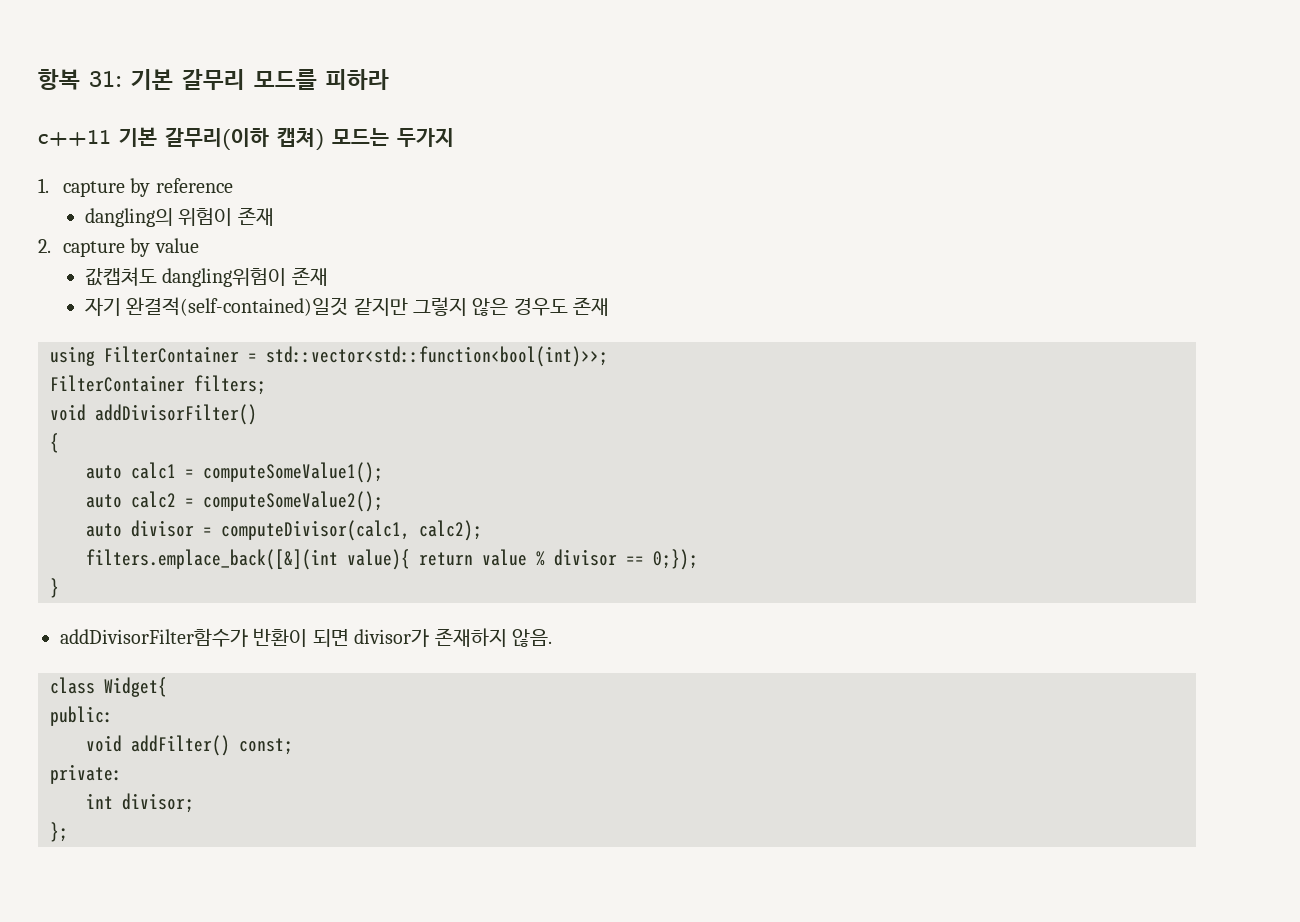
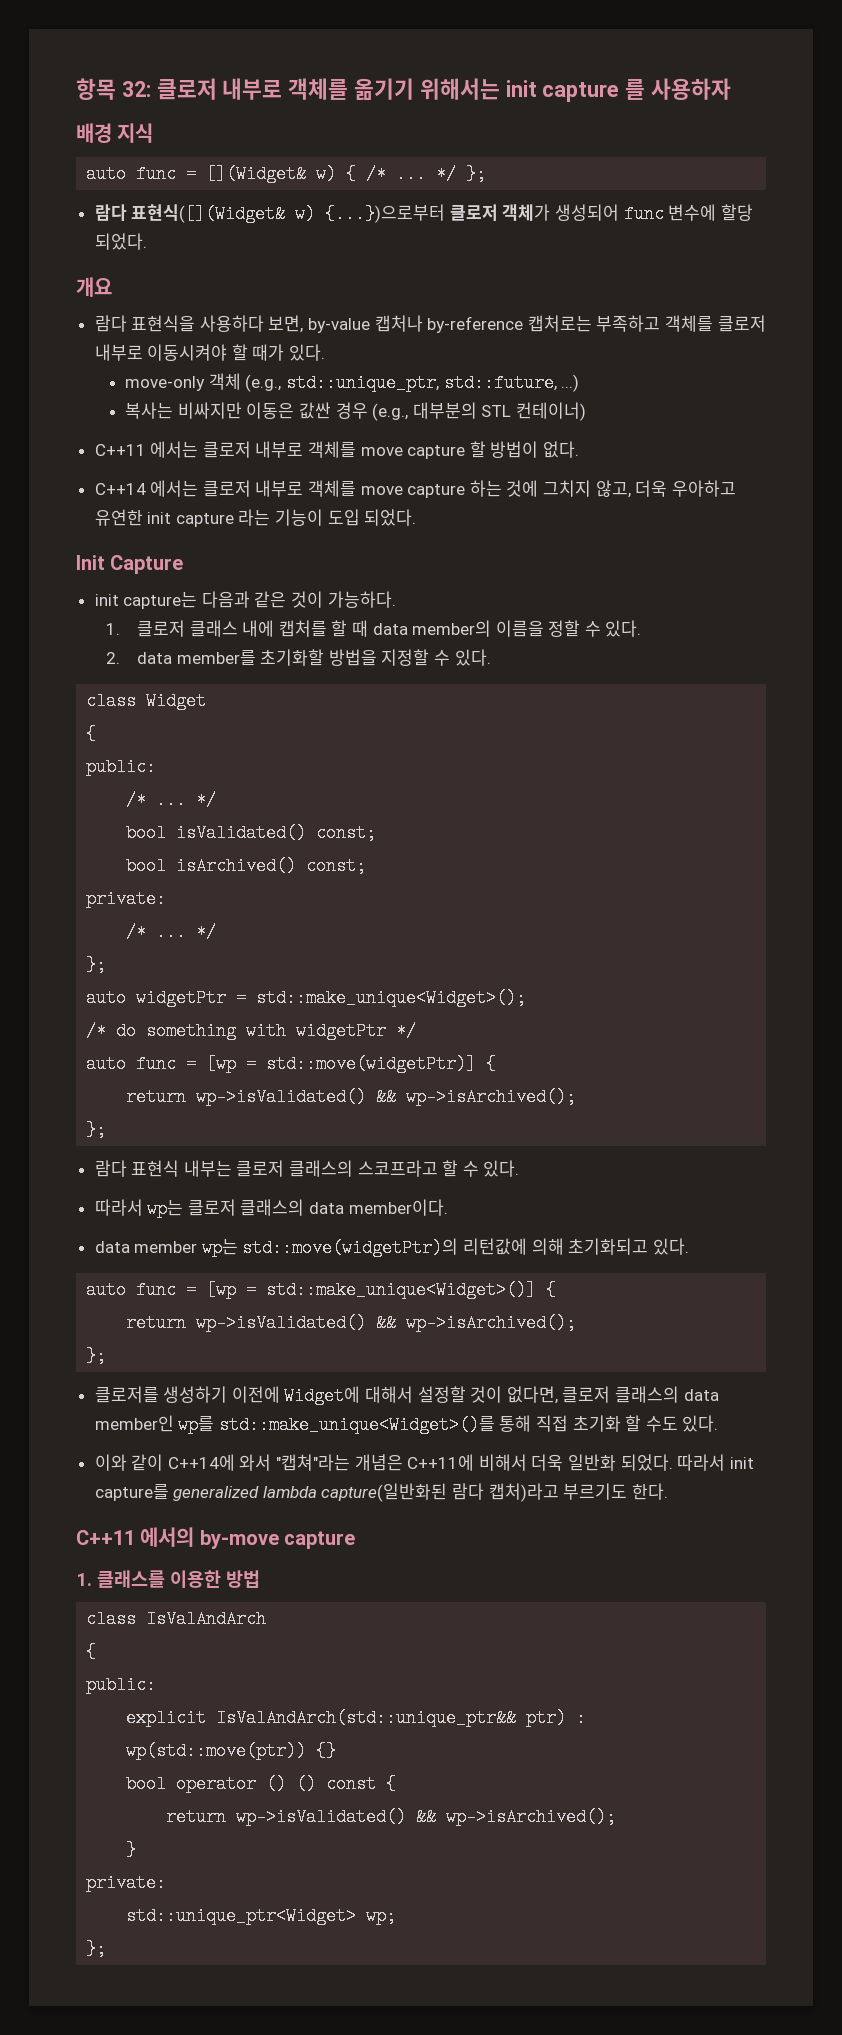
[38,69,389,90] [38,127,454,151] [38,178,233,197] [84,207,274,227] [38,238,199,257] [84,267,328,287] [84,297,610,316] [50,346,608,367] [50,375,266,395] [50,404,257,425] [50,433,59,453] [86,462,383,483] [86,491,383,512] [86,520,482,541] [86,549,698,570] [50,578,59,598] [60,628,552,647] [50,677,167,697] [50,706,113,726] [86,735,293,756] [50,764,122,784] [86,793,194,813] 항복 31: 기본 갈무리 모드를 피하라 // c++11 기본 갈무리(이하 캡쳐) 모드는 두가지 // 1. capture by reference // dangling의 위험이 존재 // 2. capture by value // 값캡쳐도 dangling위험이 존재 // 자기 완결적(self-contained)일것 같지만 그렇지 않은 경우도 존재 // using FilterContainer = std::vector<std::function<bool(int)>>; // FilterContainer filters; // void addDivisorFilter() // { // auto calc1 = computeSomeValue1(); // auto calc2 = computeSomeValue2(); // auto divisor = computeDivisor(calc1, calc2); // filters.emplace_back([&](int value){ return value % divisor == 0;}); // } // addDivisorFilter함수가 반환이 되면 divisor가 존재하지 않음. // class Widget{ // public: // void addFilter() const; // private: // int divisor; -> [76,78,732,102] [76,123,154,143] [86,165,487,183] [94,204,753,223] [94,233,147,250] [76,277,112,297] [94,315,766,333] [94,344,326,361] [125,373,580,392] [125,402,586,421] [94,441,580,459] [94,480,736,498] [94,509,417,527] [76,555,184,574] [94,591,396,609] [106,620,642,637] [106,649,491,666] [86,692,207,710] [86,725,97,743] [86,758,157,776] [126,791,217,809] [126,824,377,842] [126,857,367,875] [86,890,167,908] [126,923,217,941] [86,956,107,974] [86,989,527,1007] [86,1022,417,1040] [86,1055,497,1073] [126,1088,577,1106] [86,1121,107,1139] [94,1160,520,1177] [94,1199,448,1218] [94,1238,689,1257] [86,1281,557,1299] [126,1314,577,1332] [86,1347,107,1365] [94,1386,719,1405] [94,1415,719,1434] [94,1454,754,1471] [94,1483,668,1502] [76,1527,356,1549] [76,1570,260,1588] [86,1610,267,1628] [86,1643,97,1661] [86,1676,157,1694] [126,1709,587,1727] [126,1742,337,1760] [126,1775,397,1793] [166,1808,617,1826] [126,1841,137,1859] [86,1874,167,1892] [126,1907,397,1925] 항목 32: 클로저 내부로 객체를 옮기기 위해서는 init capture 를 사용하자 // 배경 지식 // auto func = [](Widget& w) { /* ... */ }; // 람다 표현식([](Widget& w) {...})으로부터 클로저 객체가 생성되어 func 변수에 할당 되었다. // 개요 // 람다 표현식을 사용하다 보면, by-value 캡처나 by-reference 캡처로는 부족하고 객체를 클로저 내부로 이동시켜야 할 때가 있다. // move-only 객체 (e.g., std::unique_ptr, std::future, ...) // 복사는 비싸지만 이동은 값싼 경우 (e.g., 대부분의 STL 컨테이너) // C++11 에서는 클로저 내부로 객체를 move capture 할 방법이 없다. // C++14 에서는 클로저 내부로 객체를 move capture 하는 것에 그치지 않고, 더욱 우아하고 유연한 init capture 라는 기능이 도입 되었다. // Init Capture // init capture는 다음과 같은 것이 가능하다. // 1. 클로저 클래스 내에 캡처를 할 때 data member의 이름을 정할 수 있다. // 2. data member를 초기화할 방법을 지정할 수 있다. // class Widget // { // public: // /* ... */ // bool isValidated() const; // bool isArchived() const; // private: // /* ... */ // }; // auto widgetPtr = std::make_unique<Widget>(); // /* do something with widgetPtr */ // auto func = [wp = std::move(widgetPtr)] { // return wp->isValidated() && wp->isArchived(); // }; // 람다 표현식 내부는 클로저 클래스의 스코프라고 할 수 있다. // 따라서 wp는 클로저 클래스의 data member이다. // data member wp는 std::move(widgetPtr)의 리턴값에 의해 초기화되고 있다. // auto func = [wp = std::make_unique<Widget>()] { // return wp->isValidated() && wp->isArchived(); // }; // 클로저를 생성하기 이전에 Widget에 대해서 설정할 것이 없다면, 클로저 클래스의 data member인 wp를 std::make_unique<Widget>()를 통해 직접 초기화 할 수도 있다. // 이와 같이 C++14에 와서 "캡쳐"라는 개념은 C++11에 비해서 더욱 일반화 되었다. 따라서 init capture를 generalized lambda capture(일반화된 람다 캡처)라고 부르기도 한다. // C++11 에서의 by-move capture // 1. 클래스를 이용한 방법 // class IsValAndArch // { // public: // explicit IsValAndArch(std::unique_ptr&& ptr) : wp(std::move(ptr)) {} // bool operator () () const { // return wp->isValidated() && wp->isArchived(); // } // private: // std::unique_ptr<Widget> wp;

